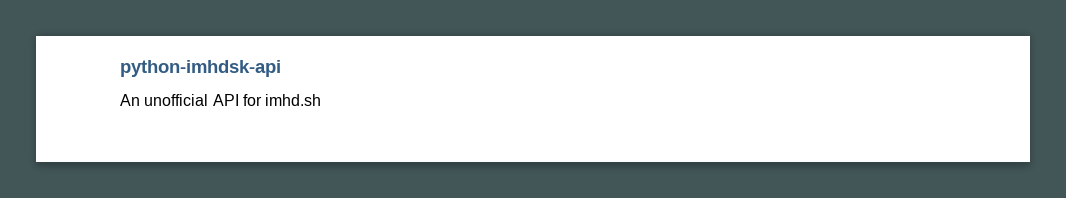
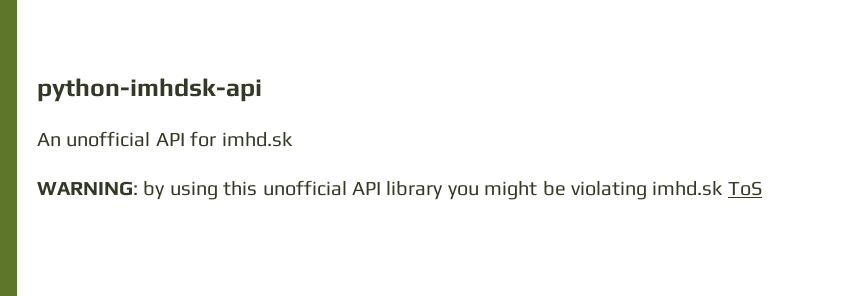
[265,94,322,106] imhd.sh -> [221,132,293,147] [37,180,762,200] imhd.sk // WARNING: by using this unofficial API library you might be violating imhd.sk ToS

